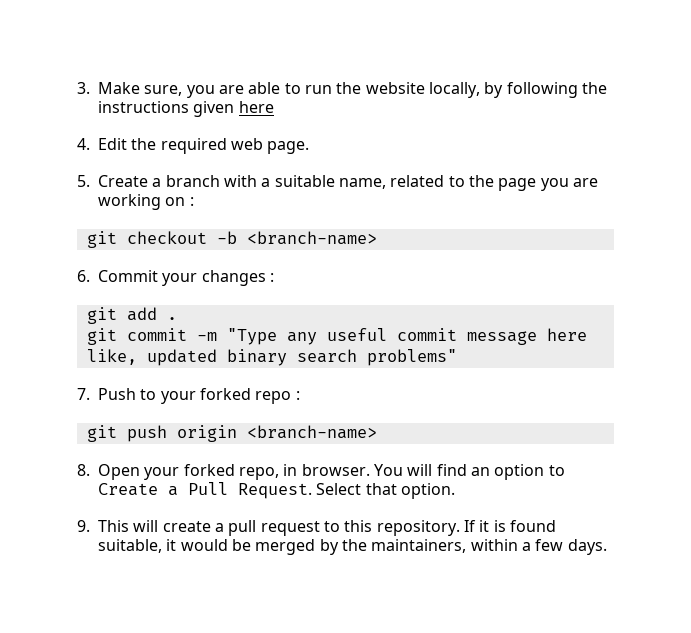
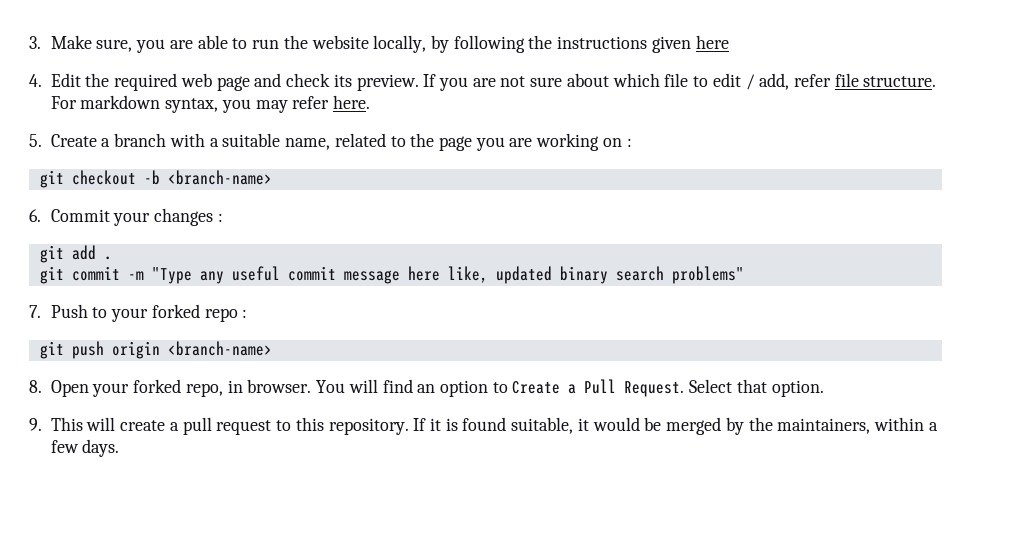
[267,141,310,154] page. -> [216,73,937,91] [50,95,371,113] page and check its preview. If you are not sure about which file to edit / add, refer file structure. For markdown syntax, you may refer here.

